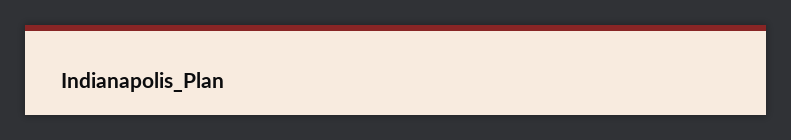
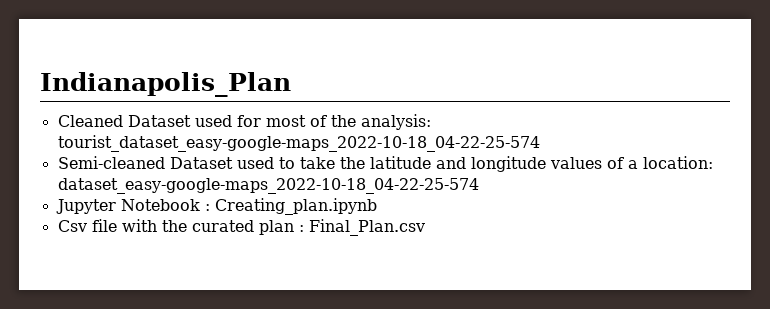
(224, 82) none -> [57,114,431,130] [57,135,540,152] [57,156,713,172] [57,178,479,194] [55,198,377,215] [57,219,425,236] // Cleaned Dataset used for most of the analysis: tourist_dataset_easy-google-maps_2022-10-18_04-22-25-574 // Semi-cleaned Dataset used to take the latitude and longitude values of a location: dataset_easy-google-maps_2022-10-18_04-22-25-574 // Jupyter Notebook : Creating_plan.ipynb // Csv file with the curated plan : Final_Plan.csv

